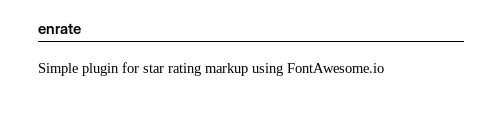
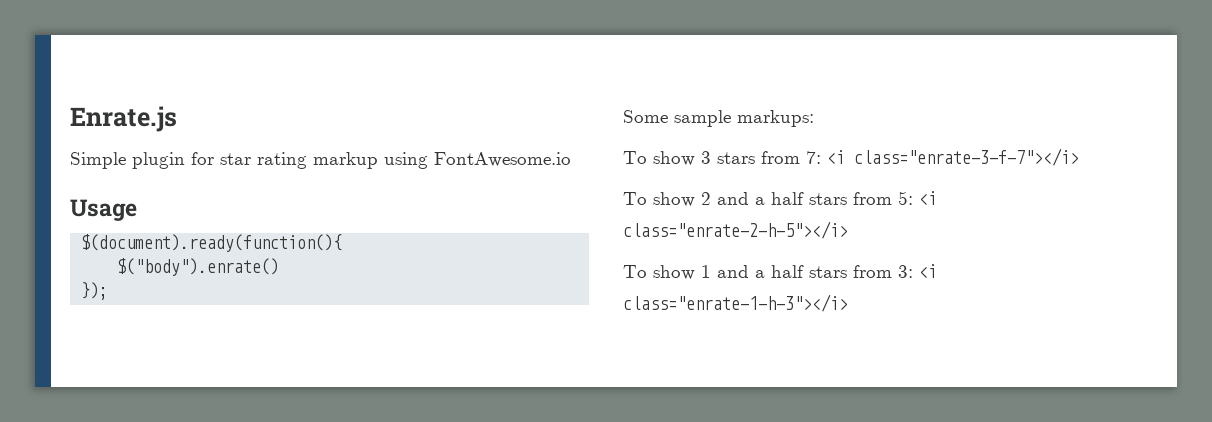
[38,23,81,34] enrate -> [70,106,177,132] Enrate.js
(384, 68) none -> [70,199,137,221] [81,234,343,252] [117,258,280,276] [81,282,109,300] [623,110,814,127] [623,148,1079,166] [623,191,937,207] [623,221,848,239] [623,264,937,280] [623,294,848,312] // Usage // $(document).ready(function(){ // $("body").enrate() // }); // Some sample markups: // To show 3 stars from 7: <i class="enrate-3-f-7"></i> // To show 2 and a half stars from 5: <i class="enrate-2-h-5"></i> // To show 1 and a half stars from 3: <i class="enrate-1-h-3"></i>

